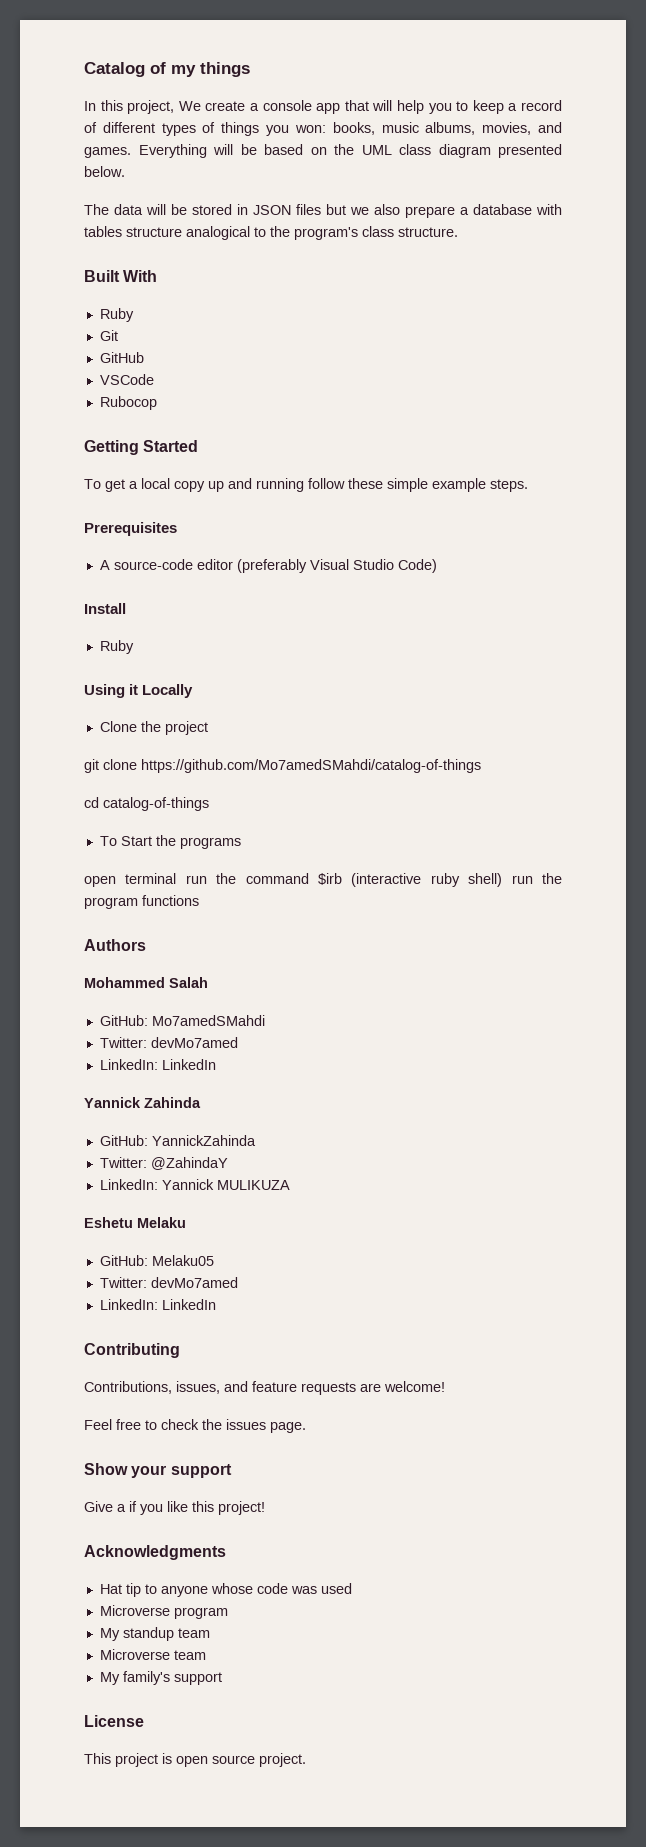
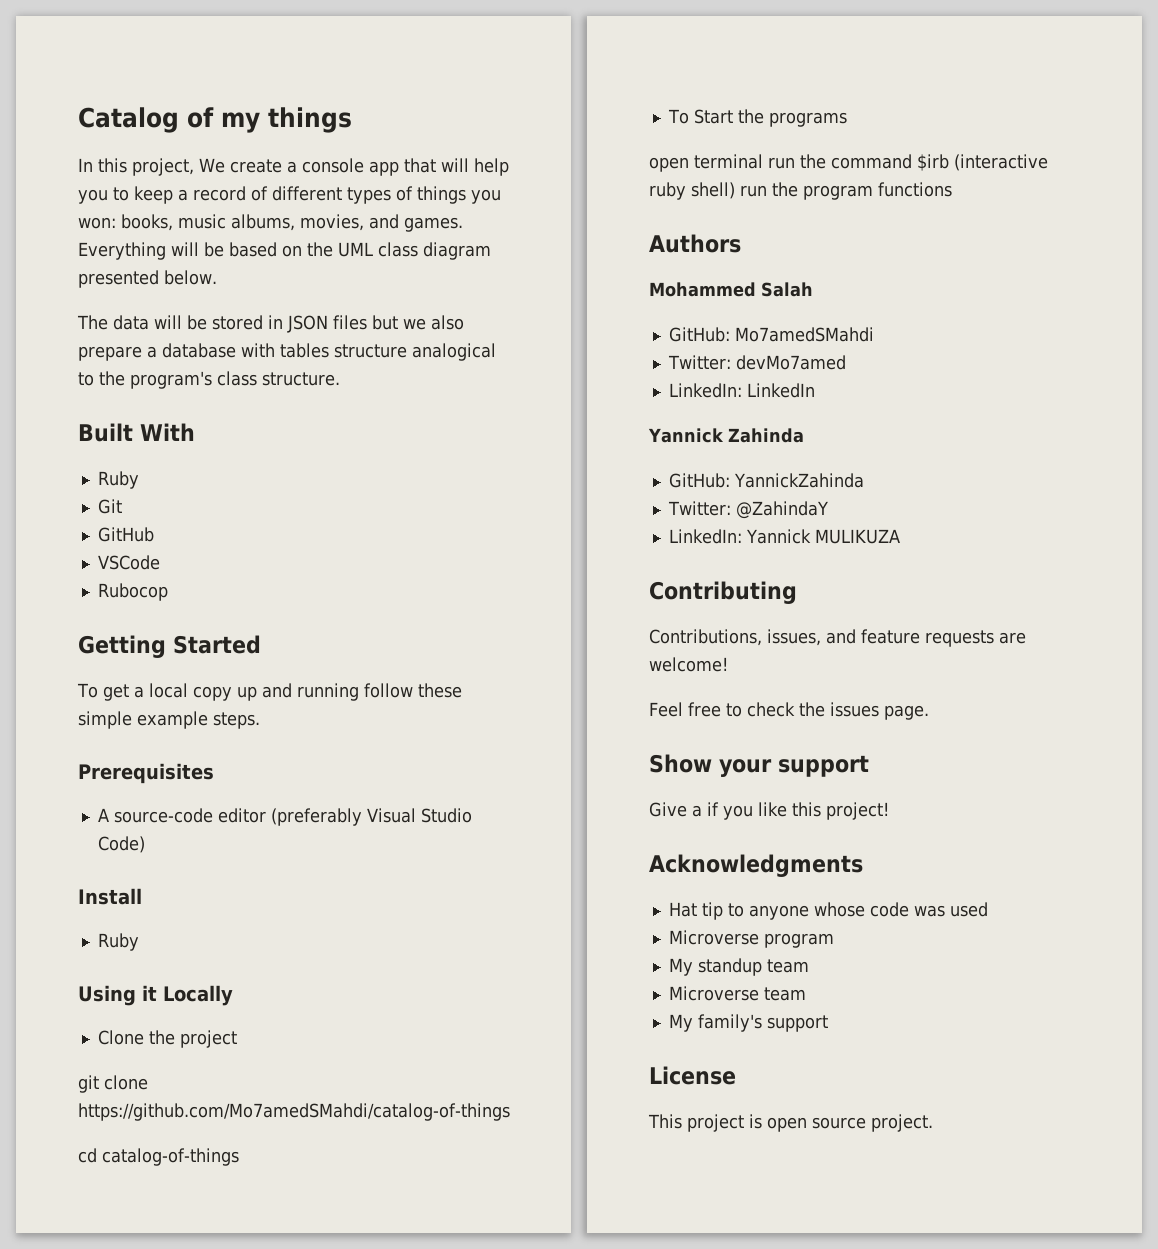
[84,1217,186,1228] [99,1255,214,1266] [99,1277,238,1288] [99,1299,216,1310] // Eshetu Melaku // GitHub: Melaku05 // Twitter: devMo7amed // LinkedIn: LinkedIn -> (900, 536) none

